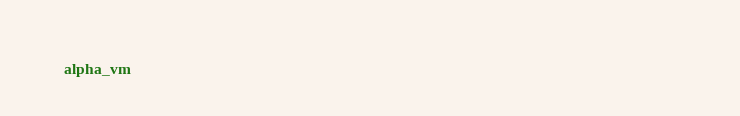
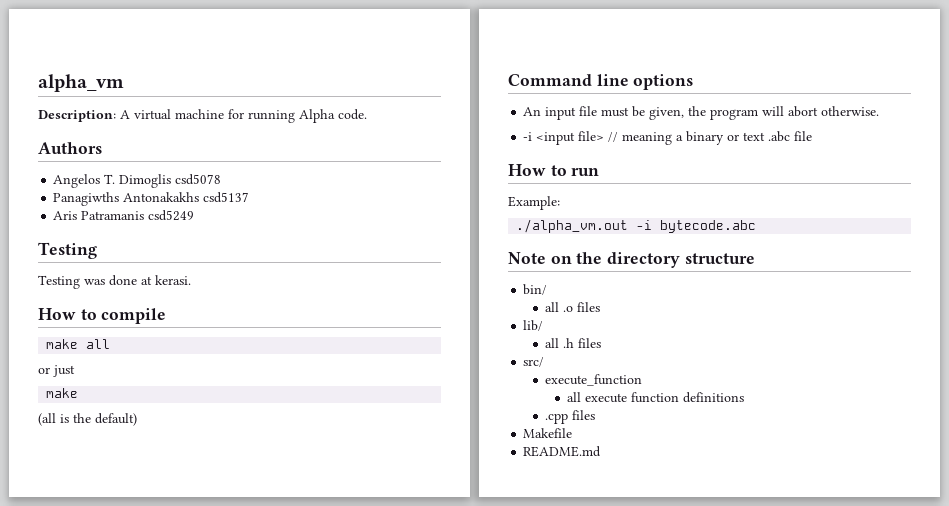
(131, 70) none -> [38,109,367,123] [38,142,102,154] [53,174,222,188] [53,192,250,206] [53,210,195,221] [38,242,97,259] [38,275,191,289] [38,308,167,324] [46,339,111,349] [38,365,75,377] [46,388,79,398] [38,413,137,426] [508,74,694,90] [523,106,880,120] [523,131,813,145] [508,164,600,176] [508,196,560,210] [516,219,757,233] [508,252,755,268] [523,284,548,295] [545,302,601,312] [523,320,544,331] [545,338,602,348] [523,357,545,367] [545,374,643,386] [567,392,745,403] [545,410,596,424] [523,428,573,438] [523,446,602,457] // Description: A virtual machine for running Alpha code. // Authors // Angelos T. Dimoglis csd5078 // Panagiwths Antonakakhs csd5137 // Aris Patramanis csd5249 // Testing // Testing was done at kerasi. // How to compile // make all // or just // make // (all is the default) // Command line options // An input file must be given, the program will abort otherwise. // -i <input file> // meaning a binary or text .abc file // How to run // Example: // ./alpha_vm.out -i bytecode.abc // Note on the directory structure // bin/ // all .o files // lib/ // all .h files // src/ // execute_function // all execute function definitions // .cpp files // Makefile // README.md

